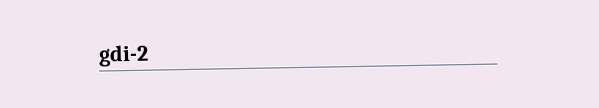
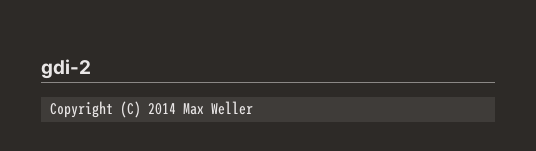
(149, 55) none -> [50,101,254,118] // Copyright (C) 2014 Max Weller

